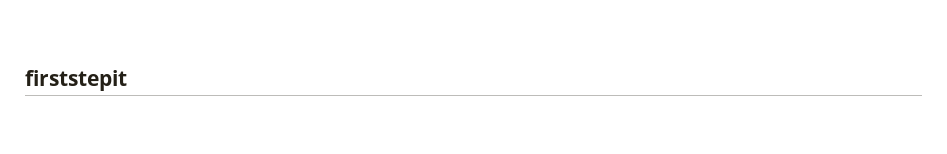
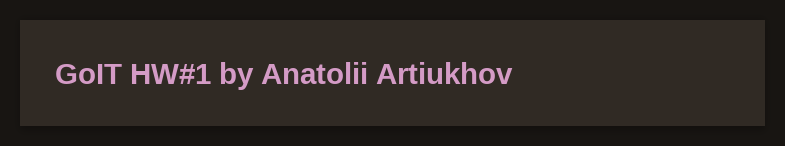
[25,70,127,91] firststepit -> [55,62,513,90] GoIT HW#1 by Anatolii Artiukhov

